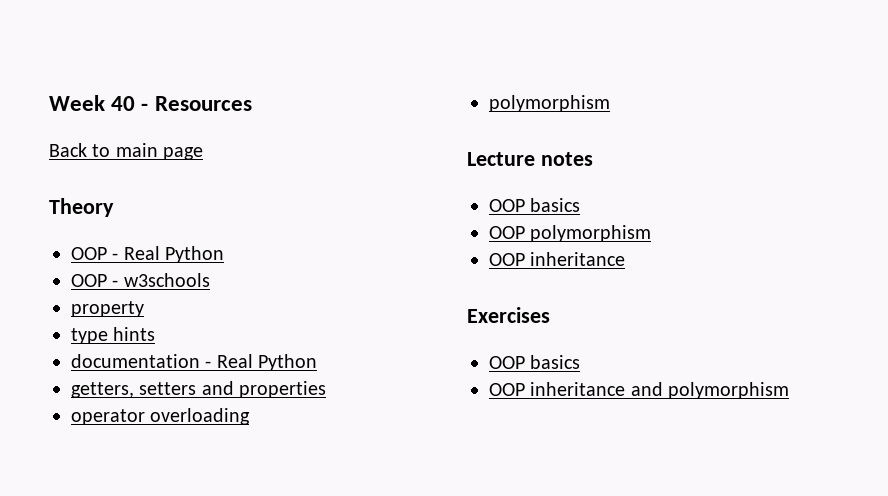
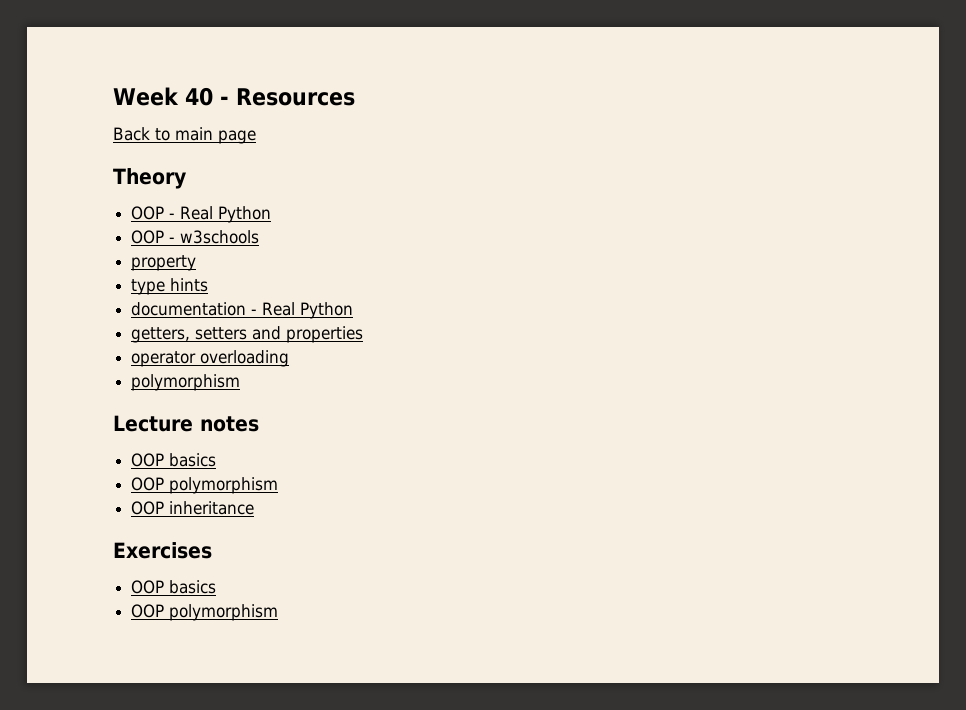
[530,382,663,396] inheritance and -> (165, 611) none

